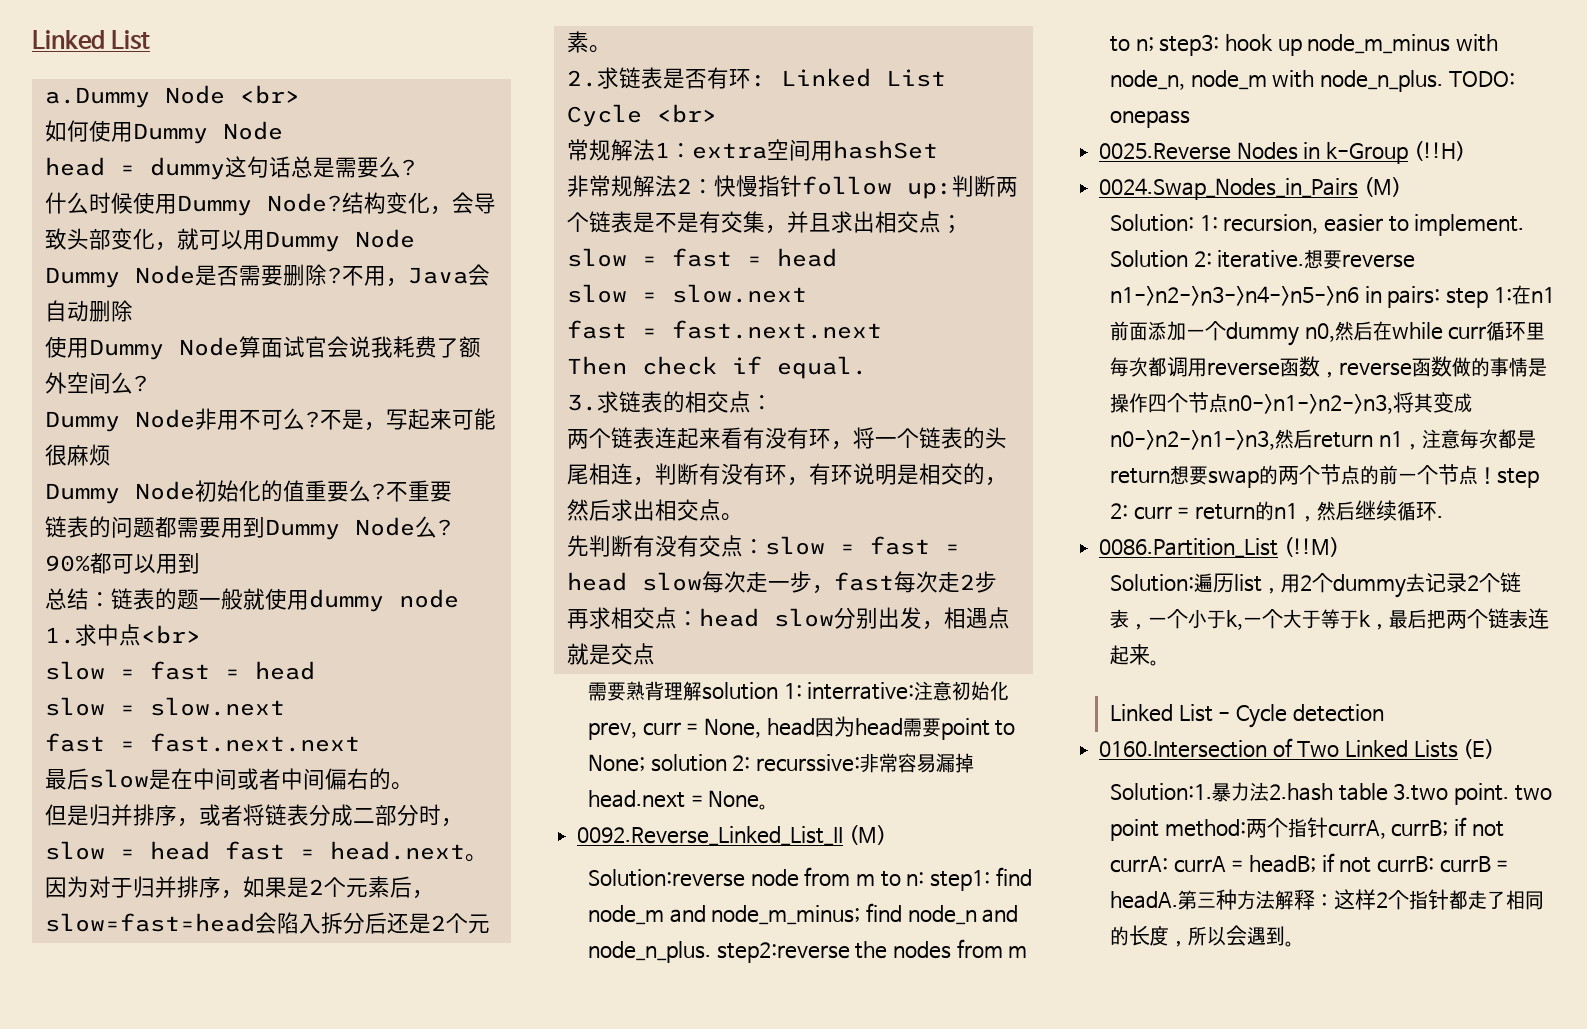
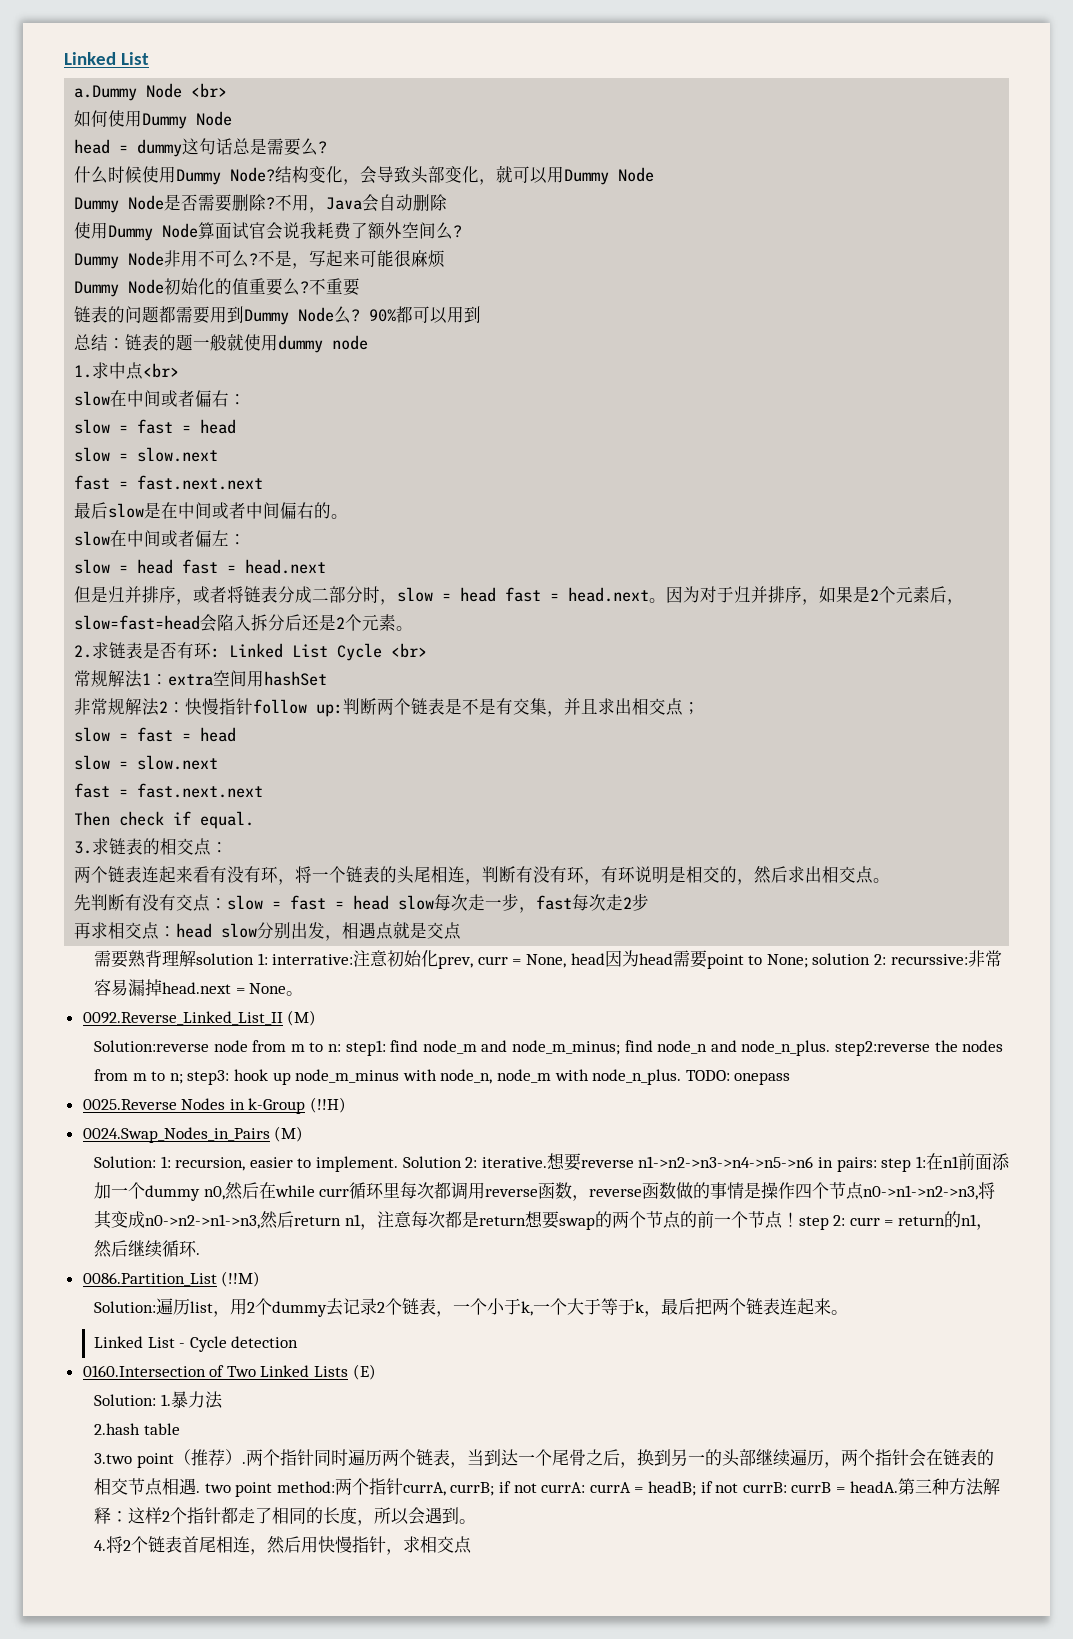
(201, 634) none -> [74,390,247,407] // slow在中间或者偏右：
(413, 786) none -> [74,530,247,547] [74,559,327,574] // slow在中间或者偏左： // slow = head fast = head.next
[1109,783,1212,801] Solution:1. -> [94,1394,171,1406] Solution: 1.
(1269, 792) none -> (223, 1400) //
[1393,783,1509,805] 3.two point. -> [94,1449,994,1468] [94,1478,201,1496] // 3.two point（推荐）.两个指针同时遍历两个链表，当到达一个尾骨之后，换到另一的头部继续遍历，两个指针会在链表的相交节点相遇.
(1294, 944) none -> [94,1536,473,1555] // 4.将2个链表首尾相连，然后用快慢指针，求相交点

